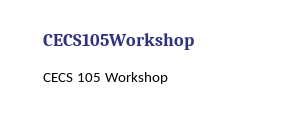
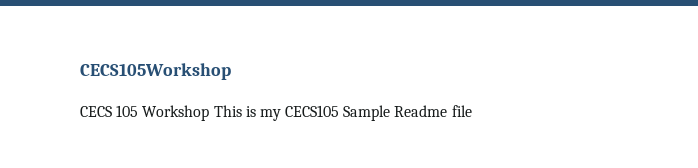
(168, 78) none -> [213,105,472,121] This is my CECS105 Sample Readme file

